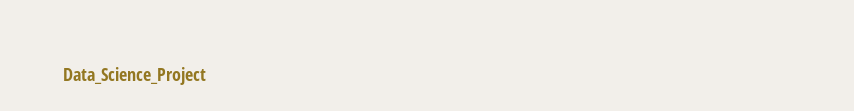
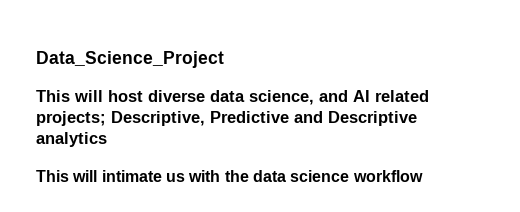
(206, 76) none -> [36,90,429,105] [36,111,417,126] [36,132,107,147] [36,170,423,182] // This will host diverse data science, and AI related projects; Descriptive, Predictive and Descriptive analytics // This will intimate us with the data science workflow

